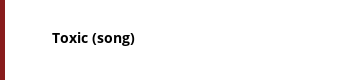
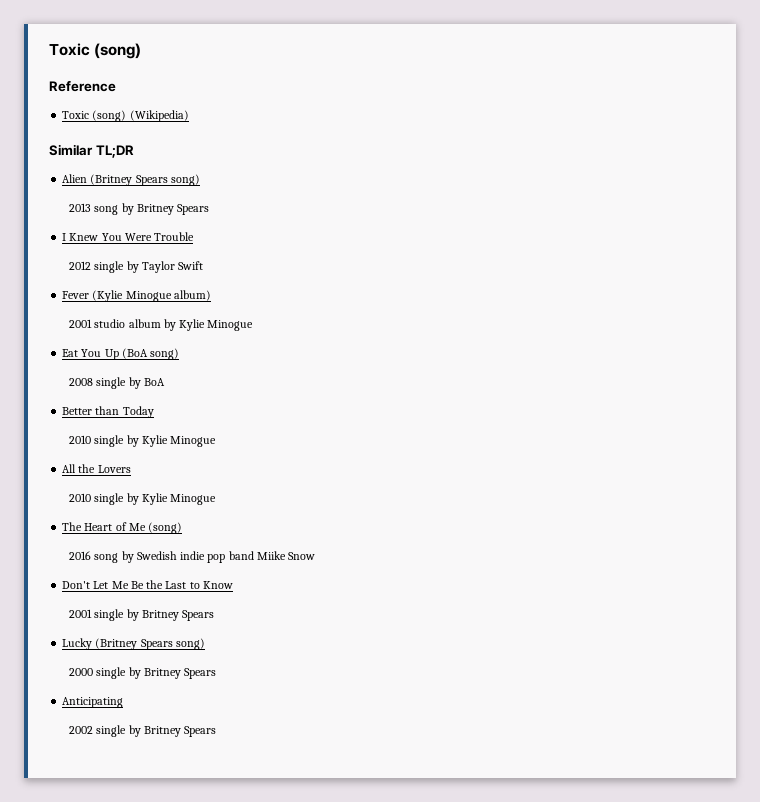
[52,32,135,46] Toxic (song) -> [49,43,142,59] [49,81,116,92] [62,110,189,122] [49,144,134,158] [62,174,200,186] [69,203,210,215] [62,232,195,241] [69,261,204,273] [62,290,211,302] [69,319,254,331] [62,348,180,360] [69,377,165,389] [62,406,154,418] [69,435,217,447] [62,464,131,473] [69,493,217,505] [62,522,183,534] [69,551,316,563] [62,580,233,589] [69,609,215,621] [62,638,205,650] [69,667,217,679] [62,697,124,708] [69,725,217,737] Toxic (song) // Reference // Toxic (song) (Wikipedia) // Similar TL;DR // Alien (Britney Spears song) // 2013 song by Britney Spears // I Knew You Were Trouble // 2012 single by Taylor Swift // Fever (Kylie Minogue album) // 2001 studio album by Kylie Minogue // Eat You Up (BoA song) // 2008 single by BoA // Better than Today // 2010 single by Kylie Minogue // All the Lovers // 2010 single by Kylie Minogue // The Heart of Me (song) // 2016 song by Swedish indie pop band Miike Snow // Don't Let Me Be the Last to Know // 2001 single by Britney Spears // Lucky (Britney Spears song) // 2000 single by Britney Spears // Anticipating // 2002 single by Britney Spears

